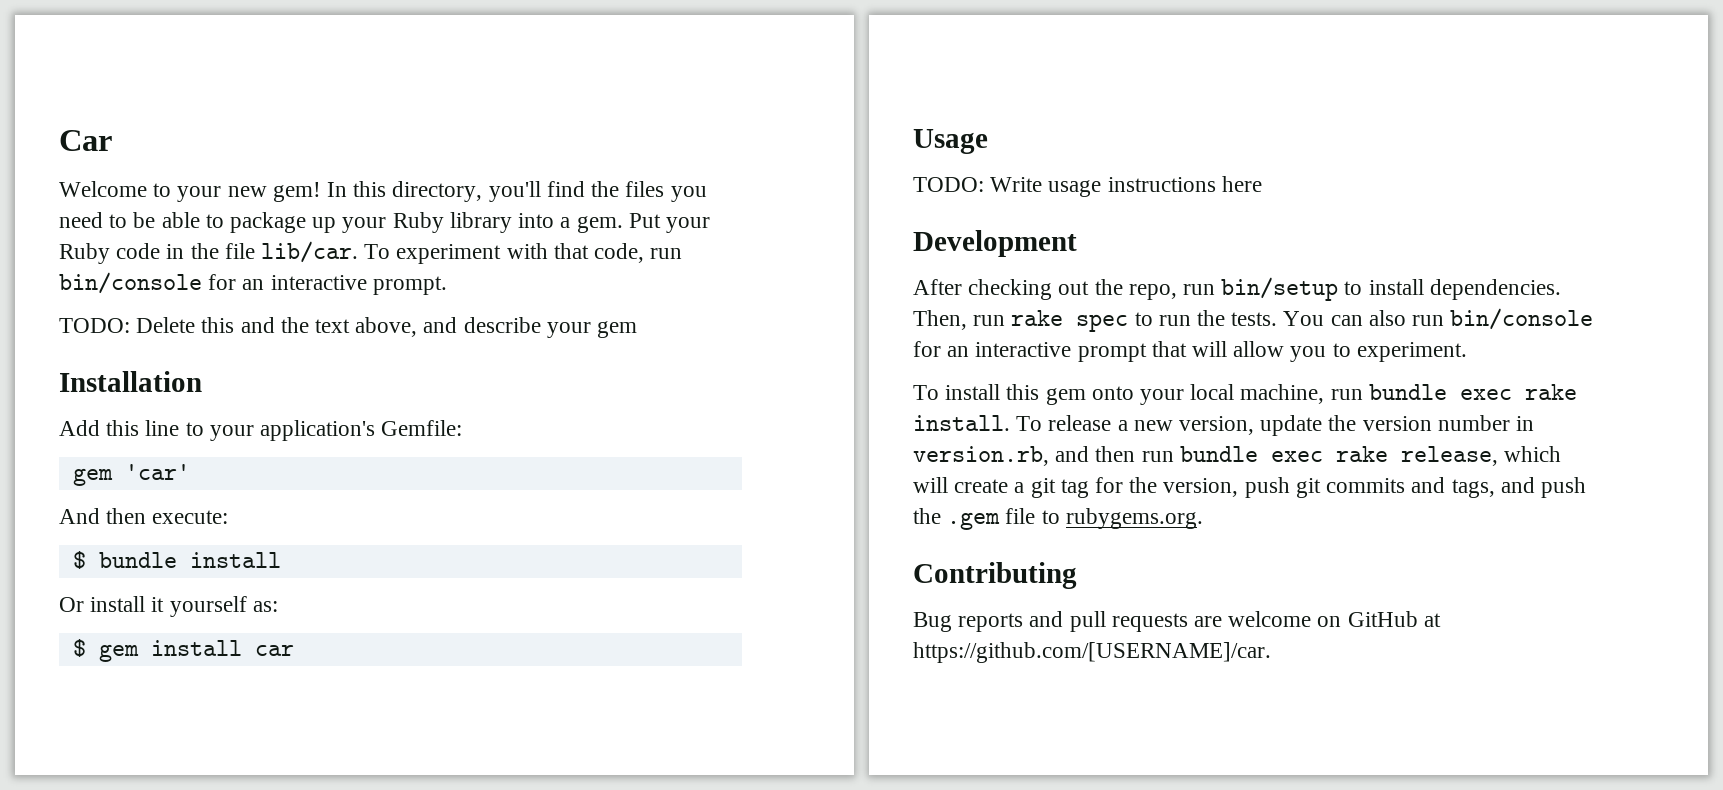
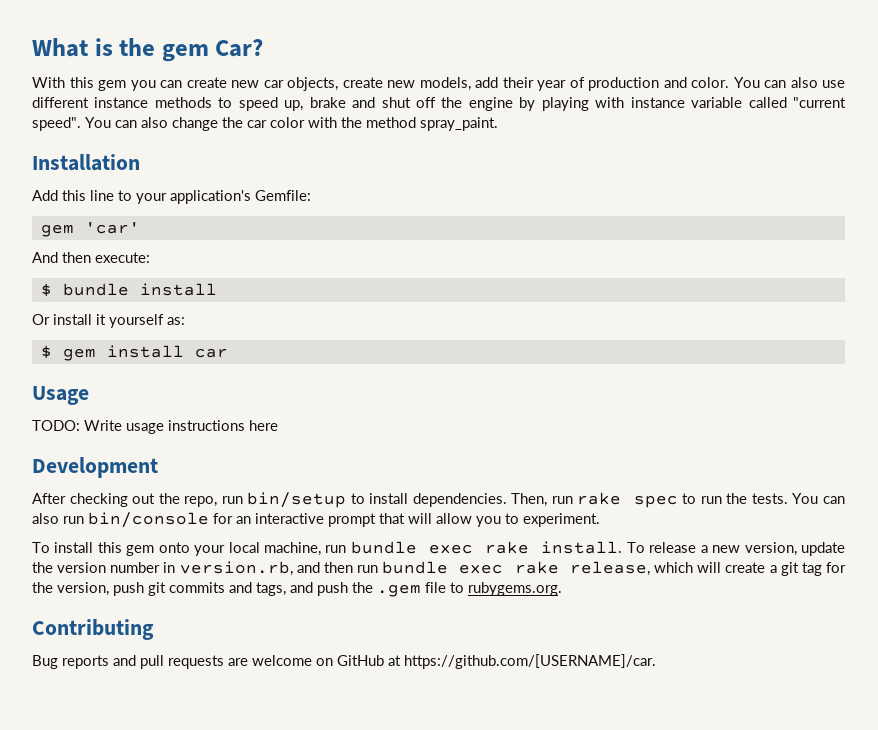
[59,130,112,151] [59,181,707,202] [59,212,710,233] [59,241,683,264] [59,272,447,295] [59,317,638,338] Car // Welcome to your new gem! In this directory, you'll find the files you need to be able to package up your Ruby library into a gem. Put your Ruby code in the file lib/car. To experiment with that code, run bin/console for an interactive prompt. // TODO: Delete this and the text above, and describe your gem -> [32,38,264,62] [32,77,845,91] [32,97,847,111] [32,117,498,131] What is the gem Car? // With this gem you can create new car objects, create new models, add their year of production and color. You can also use different instance methods to speed up, brake and shut off the engine by playing with instance variable called "current speed". You can also change the car color with the method spray_paint.

